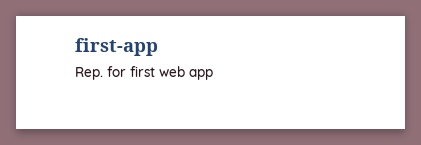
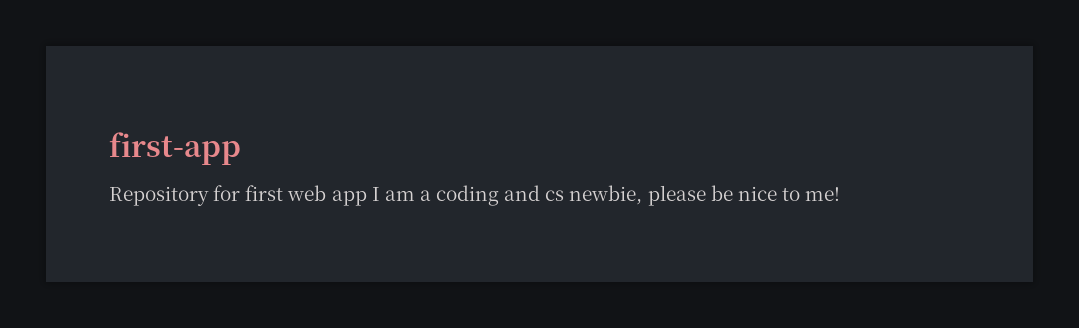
[75,67,103,80] Rep. -> [109,186,209,206] Repository
(213, 74) none -> [371,185,841,206] I am a coding and cs newbie, please be nice to me!

